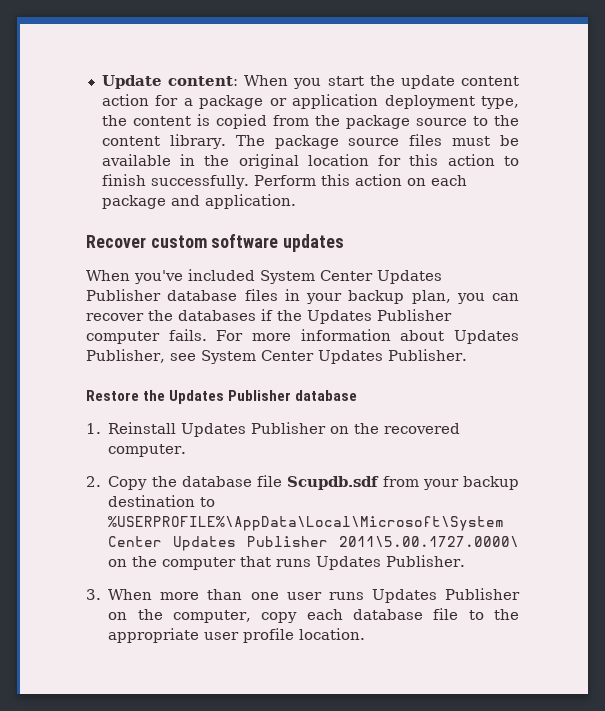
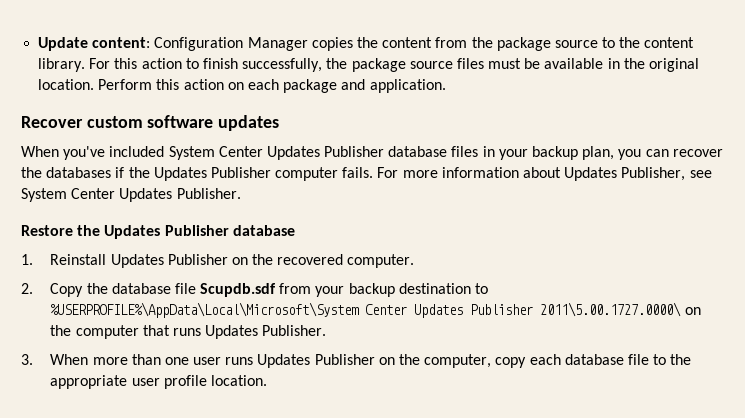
[244,75,519,89] [101,94,519,109] [101,114,267,129] When you start the update content action for a package or application deployment type, the content is copied -> [154,37,433,51] Configuration Manager copies the content
[235,135,265,146] The -> [89,58,348,72] For this action to finish successfully, the
[307,154,520,166] [101,174,249,189] location for this action to finish successfully. -> [38,79,95,90] location.

